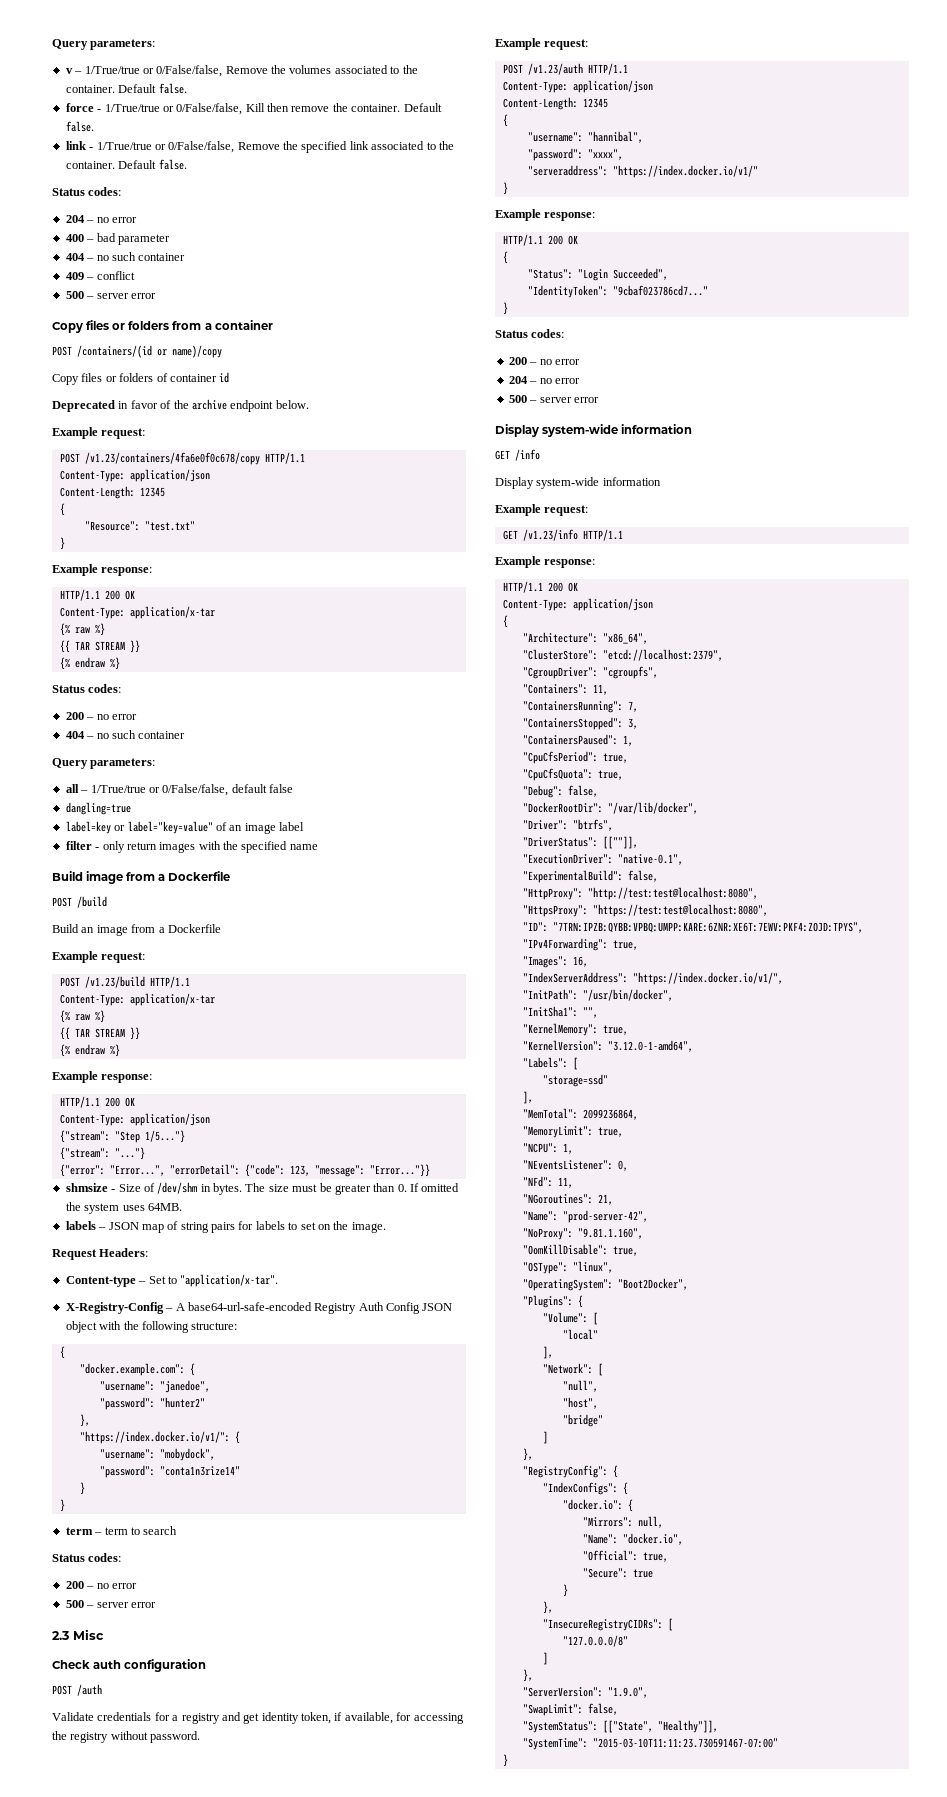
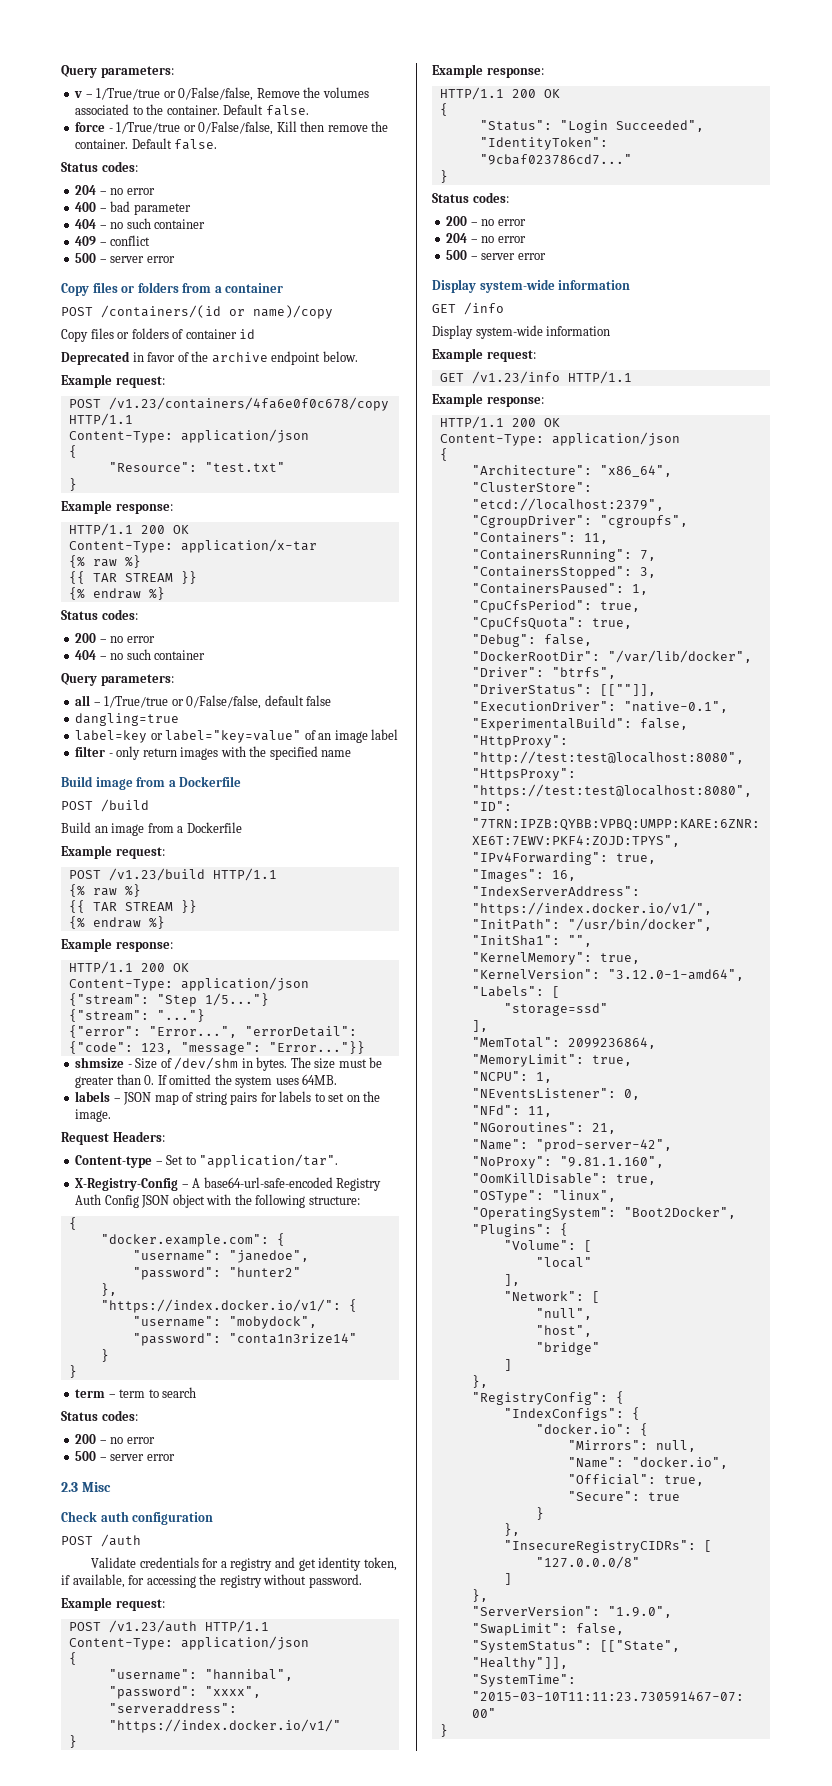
[65,141,454,153] [65,159,187,170] // link - 1/True/true or 0/False/false, Remove the specified link associated to the container. Default false. -> (218, 144) none
[59,486,165,499] // Content-Length: 12345 -> (309, 436) none
[59,993,215,1006] // Content-Type: application/x-tar -> (277, 874) none
[180,1274,279,1287] "application/x-tar". -> [199,1154,339,1168] "application/tar".
[502,97,608,110] // Content-Length: 12345 -> (309, 1643) none

